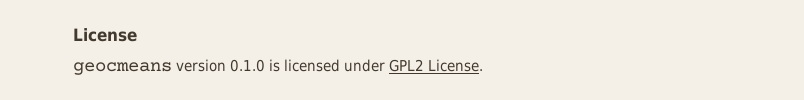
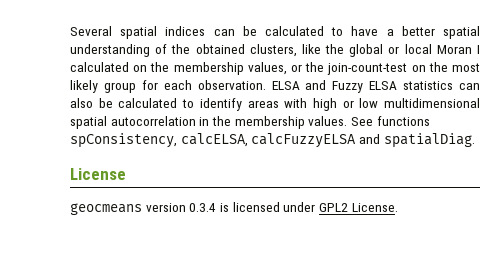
(73, 35) none -> [70,26,480,39] [70,44,481,57] [70,62,480,75] [70,80,480,93] [70,98,480,111] [70,116,430,129] [70,133,475,148] Several spatial indices can be calculated to have a better spatial understanding of the obtained clusters, like the global or local Moran I calculated on the membership values, or the join-count-test on the most likely group for each observation. ELSA and Fuzzy ELSA statistics can also be calculated to identify areas with high or low multidimensional spatial autocorrelation in the membership values. See functions spConsistency, calcELSA, calcFuzzyELSA and spatialDiag. //
[230,59,266,72] 0.1.0 -> [189,203,217,212] 0.3.4

